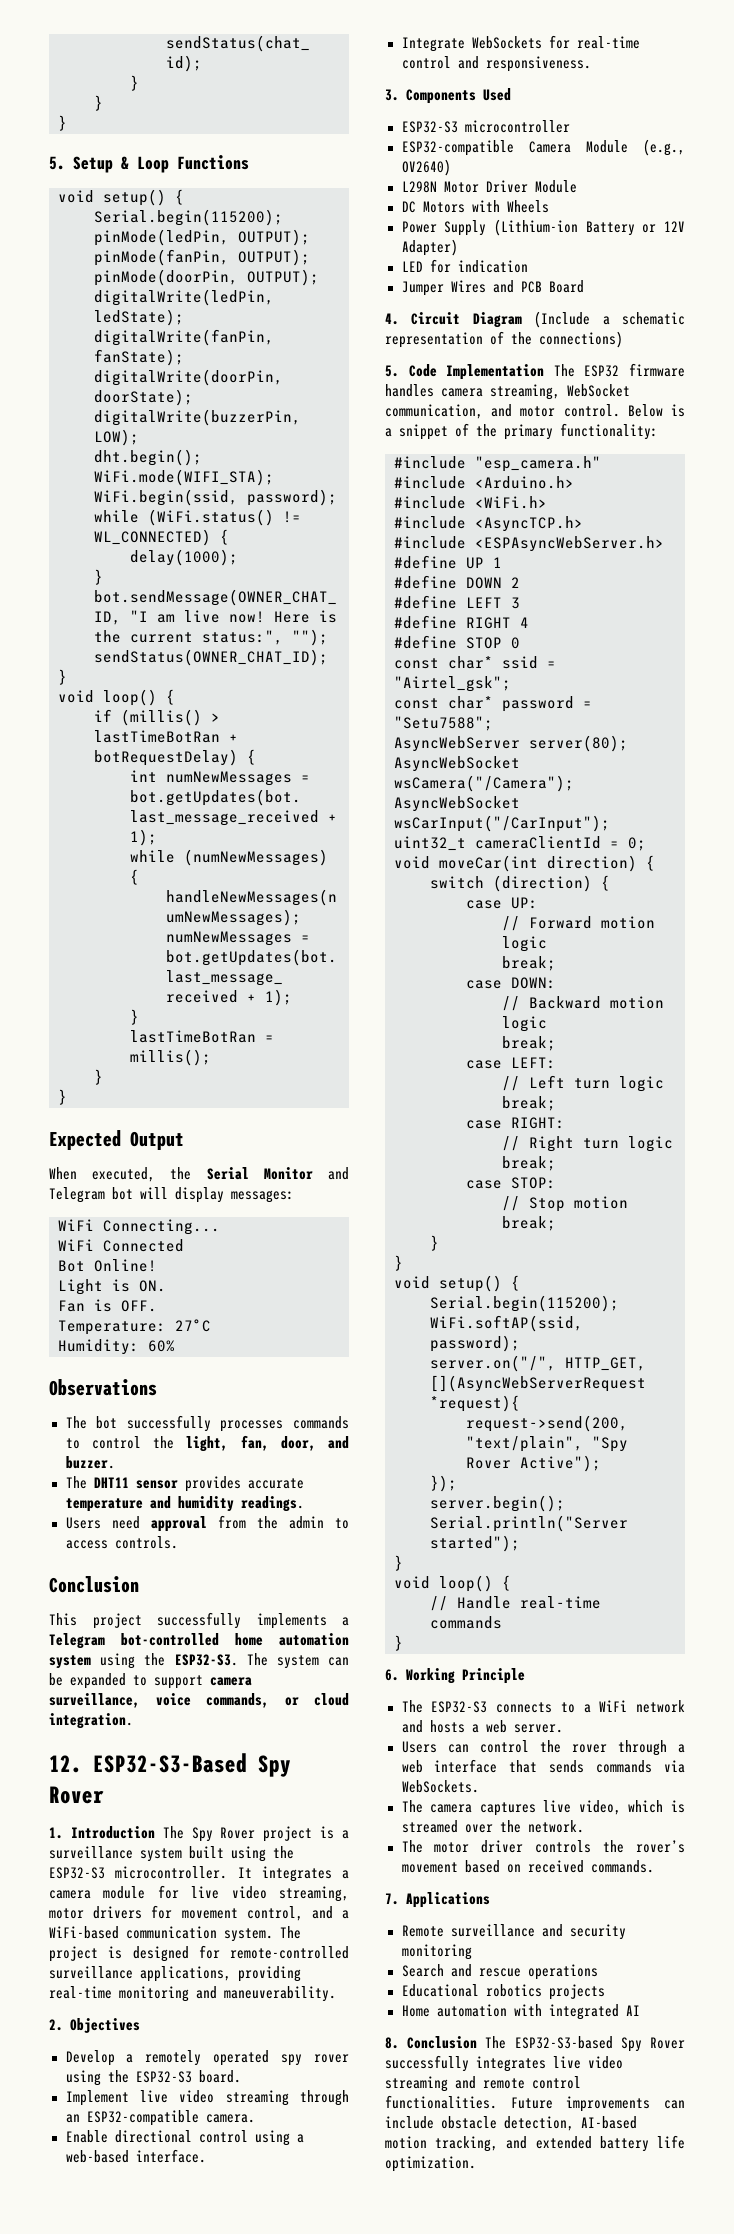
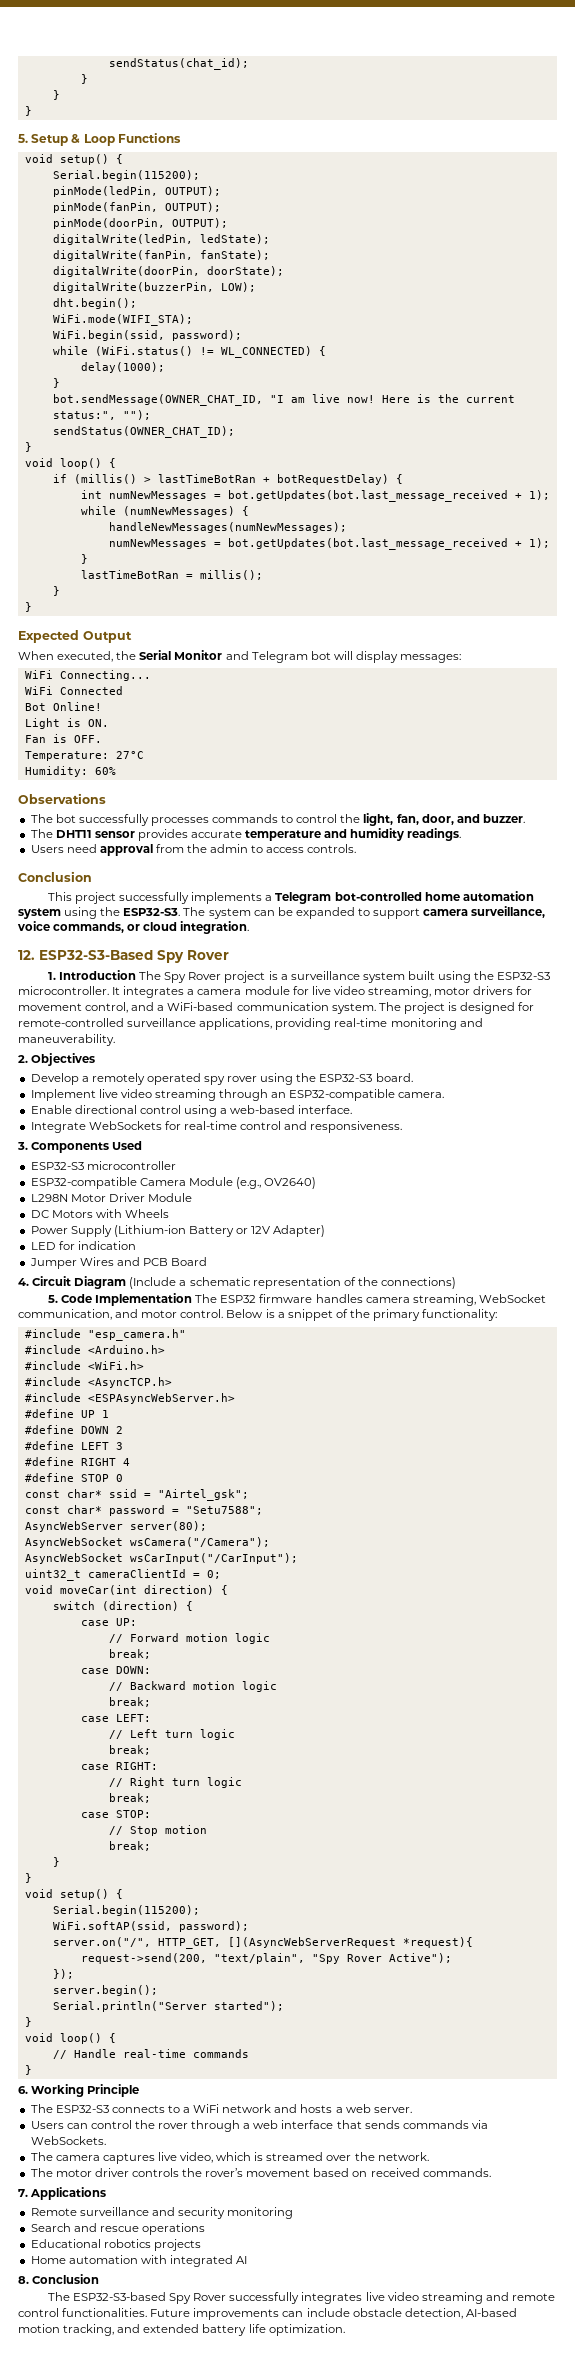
(478, 2042) none -> (100, 2279) //

